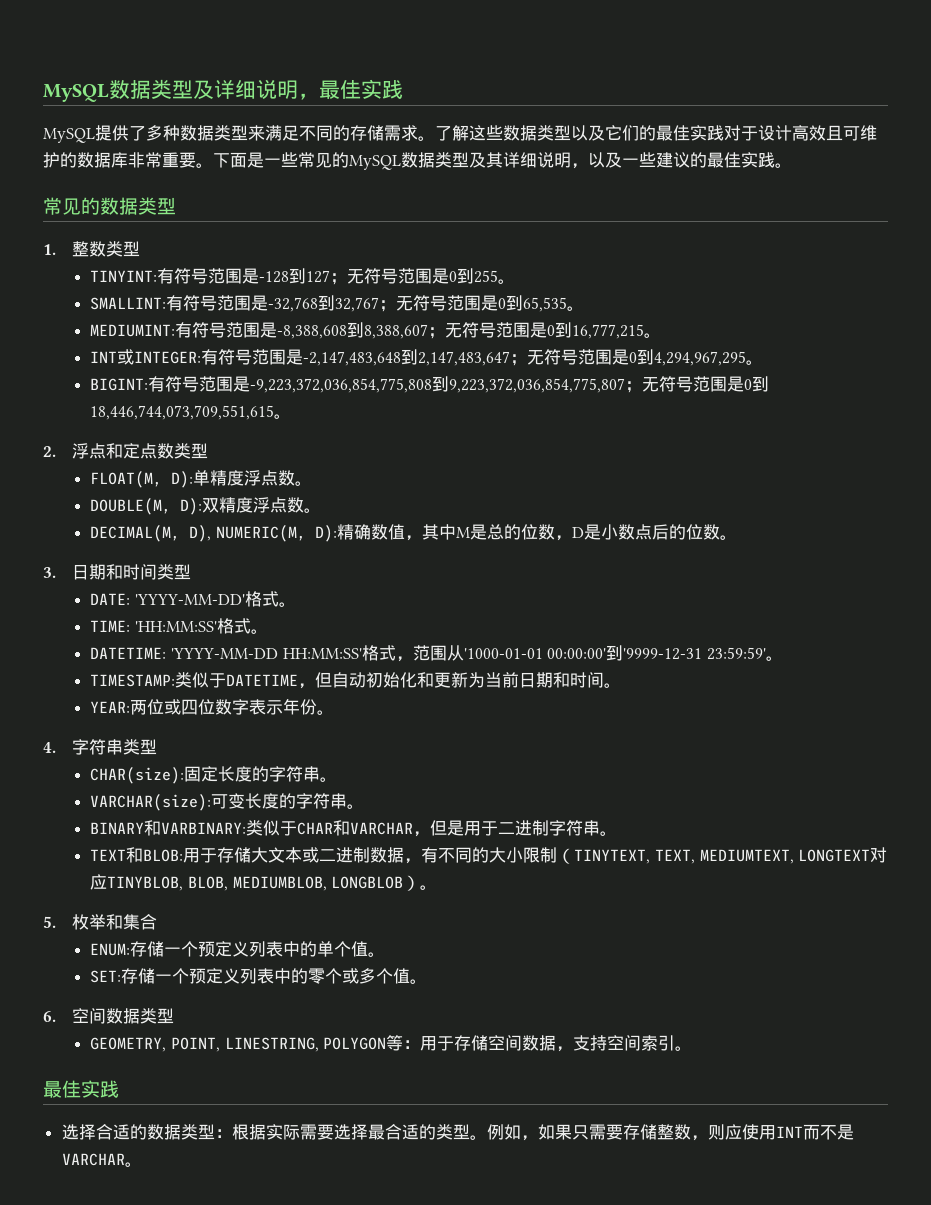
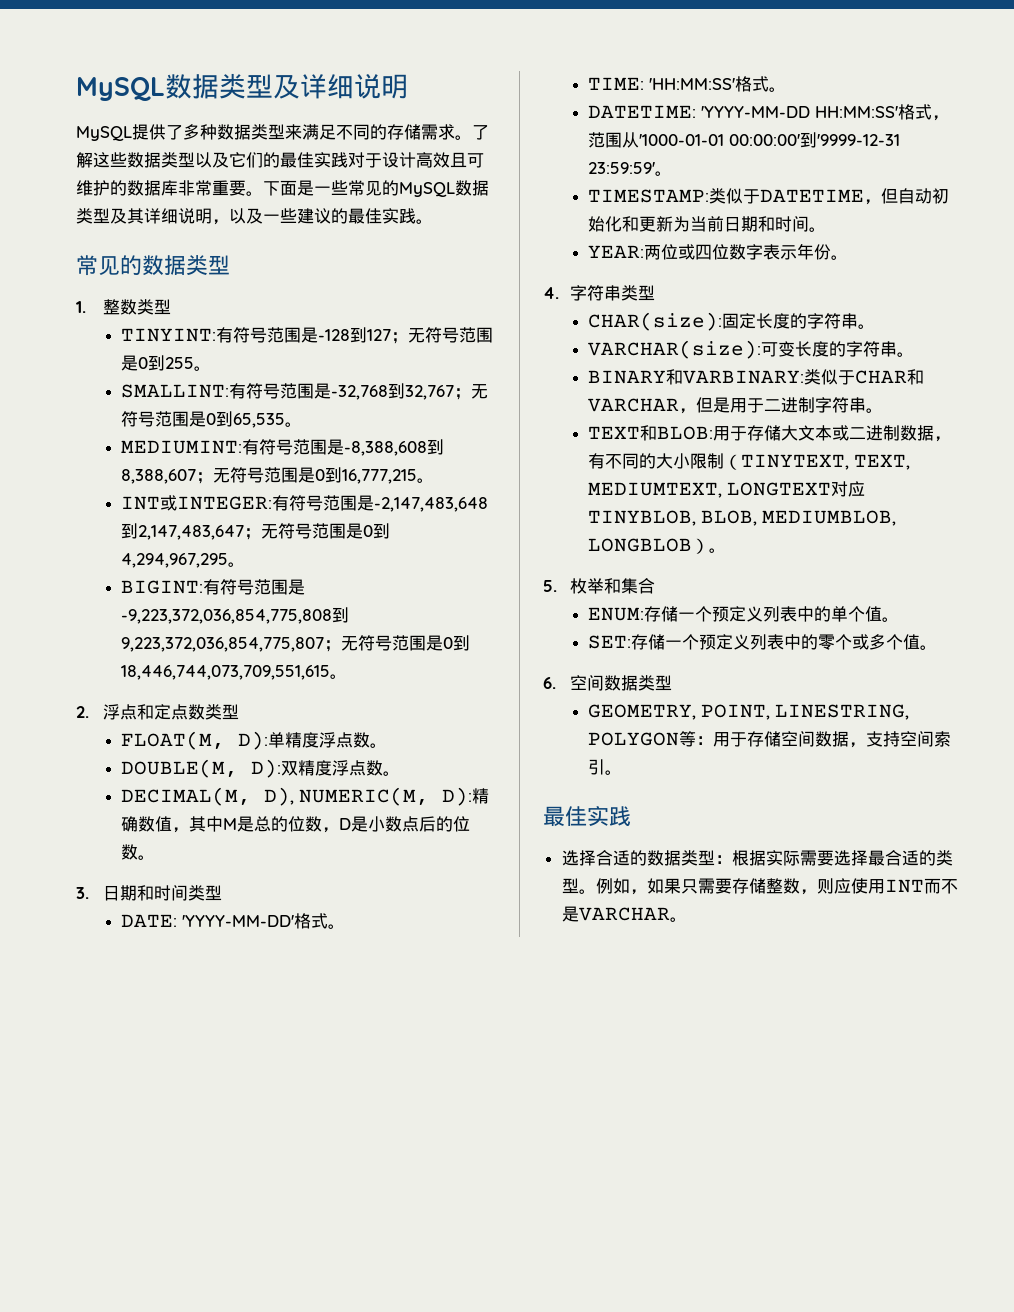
[298,79,403,100] ，最佳实践 -> (408, 86) none

